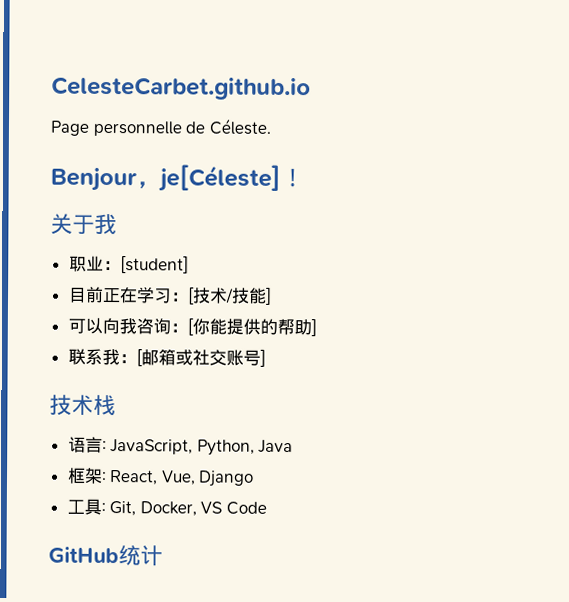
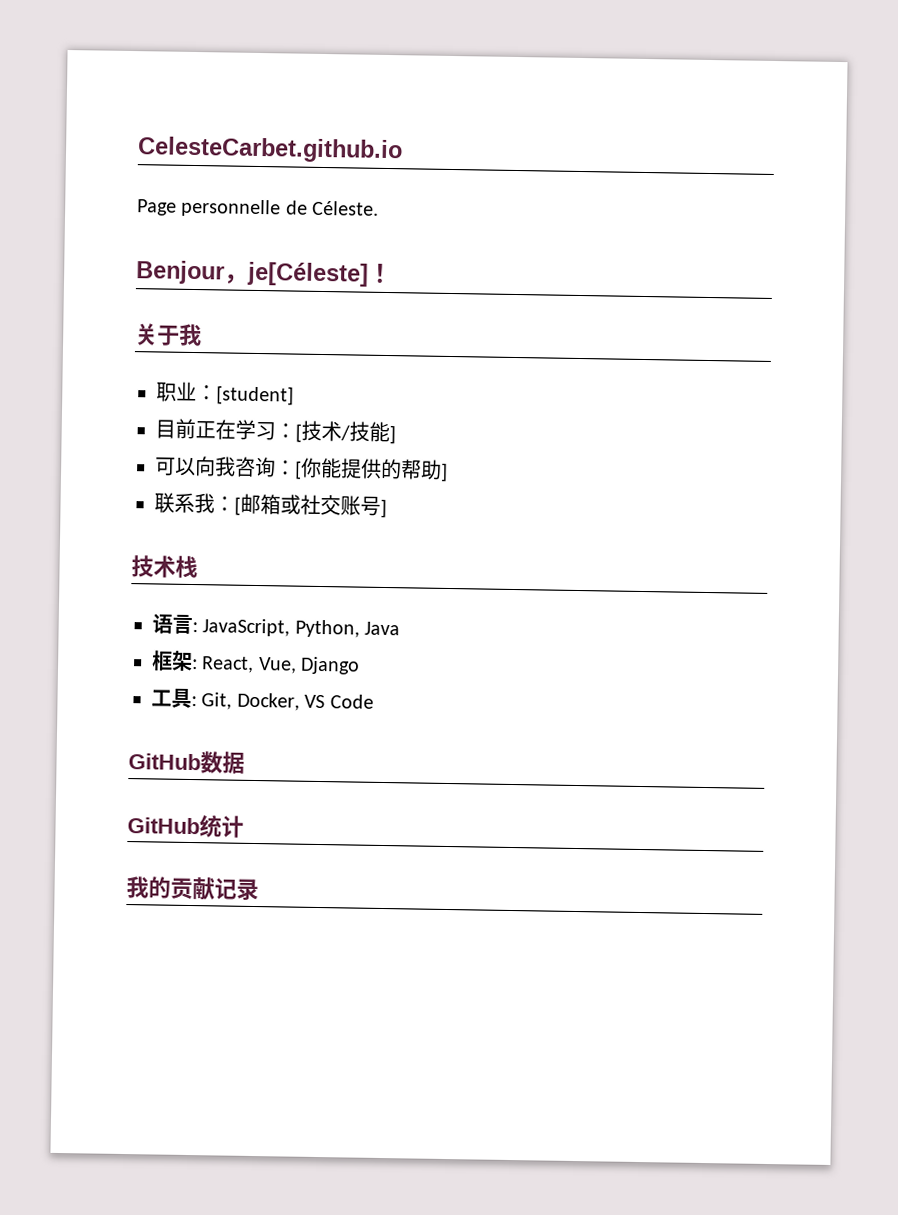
(268, 508) none -> [128,751,245,774] // GitHub数据
(163, 556) none -> [126,876,259,902] // 我的贡献记录

